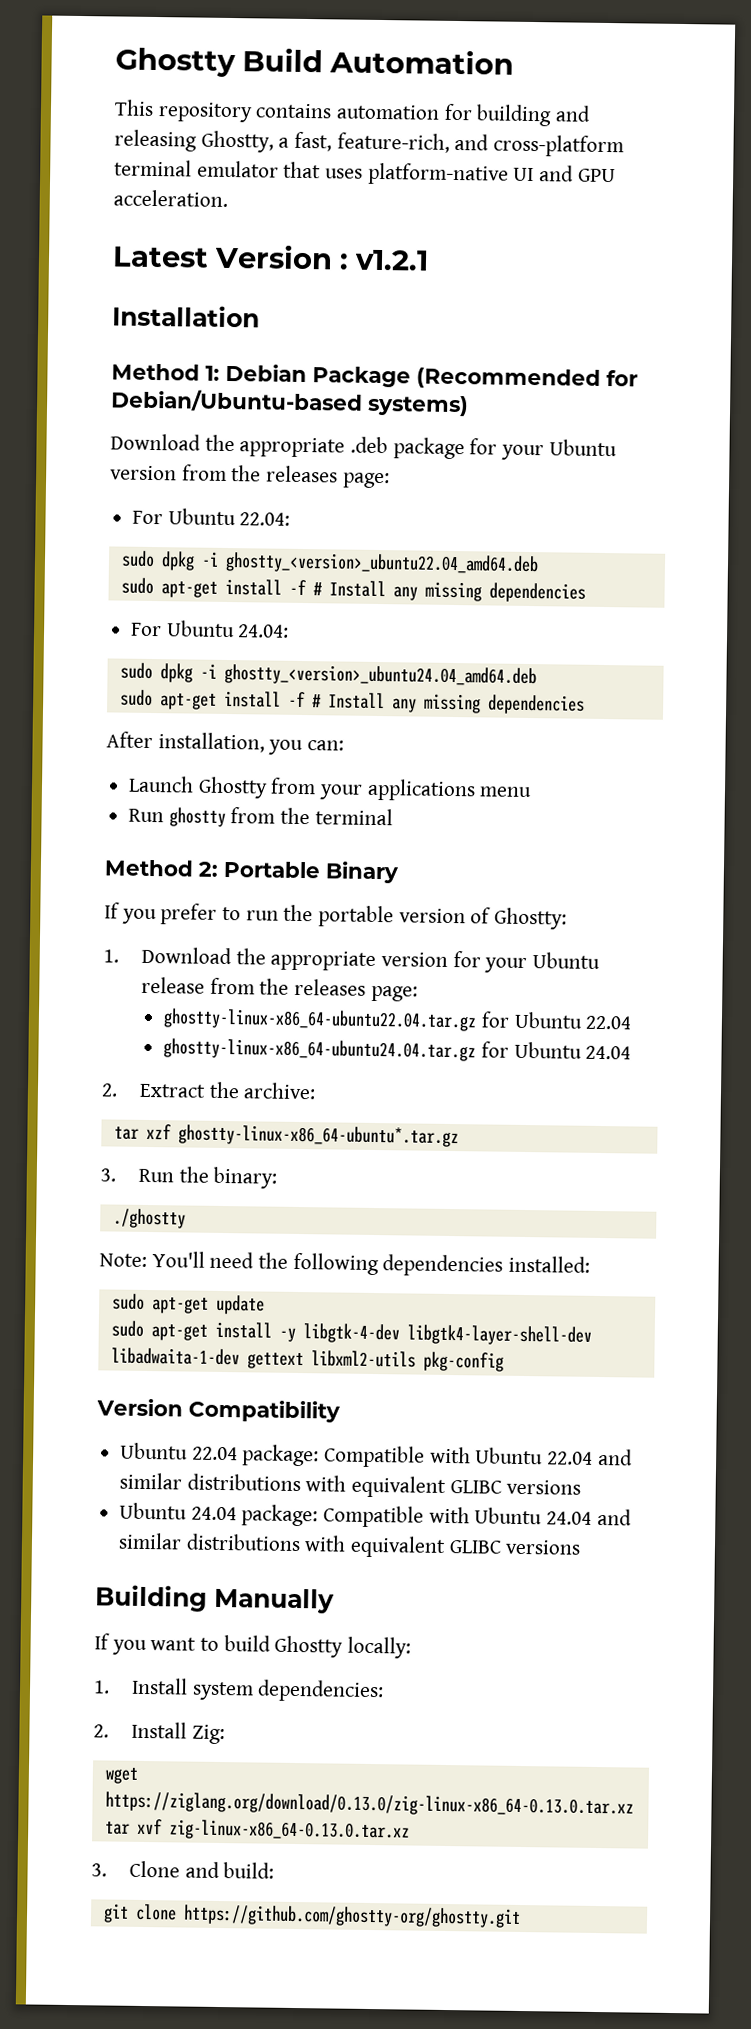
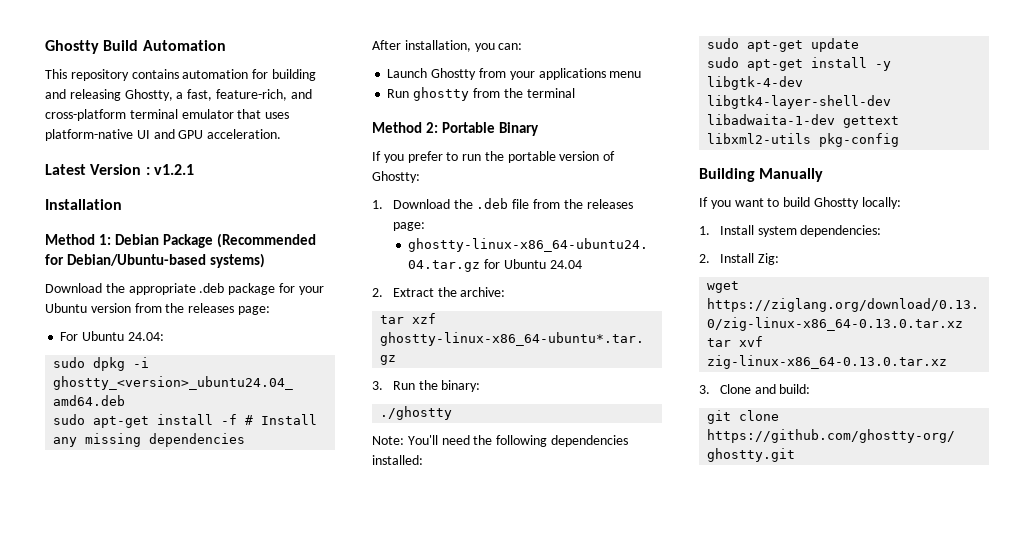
[132,508,291,526] [120,550,539,576] [120,577,586,603] // For Ubuntu 22.04: // sudo dpkg -i ghostty_<version>_ubuntu22.04_amd64.deb // sudo apt-get install -f # Install any missing dependencies -> (270, 310) none
[270,950,601,974] [141,976,418,1002] [163,1008,632,1032] appropriate version for your Ubuntu release from the releases page: // ghostty-linux-x86_64-ubuntu22.04.tar.gz for Ubuntu 22.04 -> [476,198,633,209] [392,222,425,231] .deb file from the releases page:
[96,1398,341,1423] [120,1442,633,1468] [119,1472,582,1498] [119,1502,632,1528] [118,1532,582,1558] // Version Compatibility // Ubuntu 22.04 package: Compatible with Ubuntu 22.04 and similar distributions with equivalent GLIBC versions // Ubuntu 24.04 package: Compatible with Ubuntu 24.04 and similar distributions with equivalent GLIBC versions -> (900, 140) none

